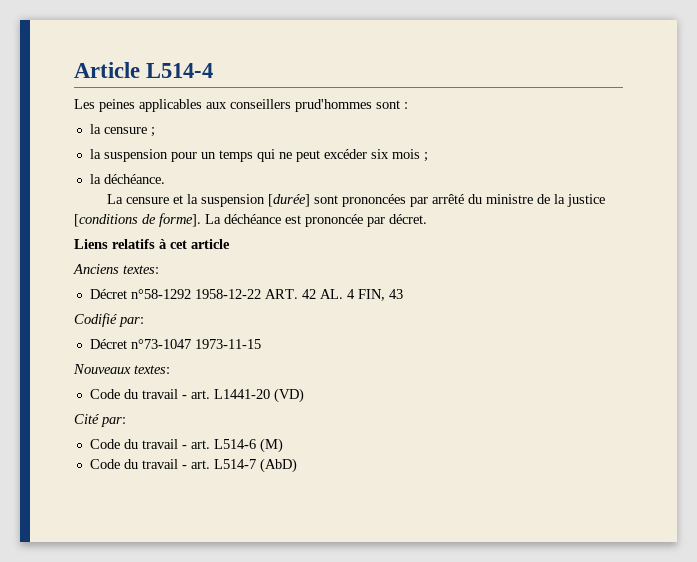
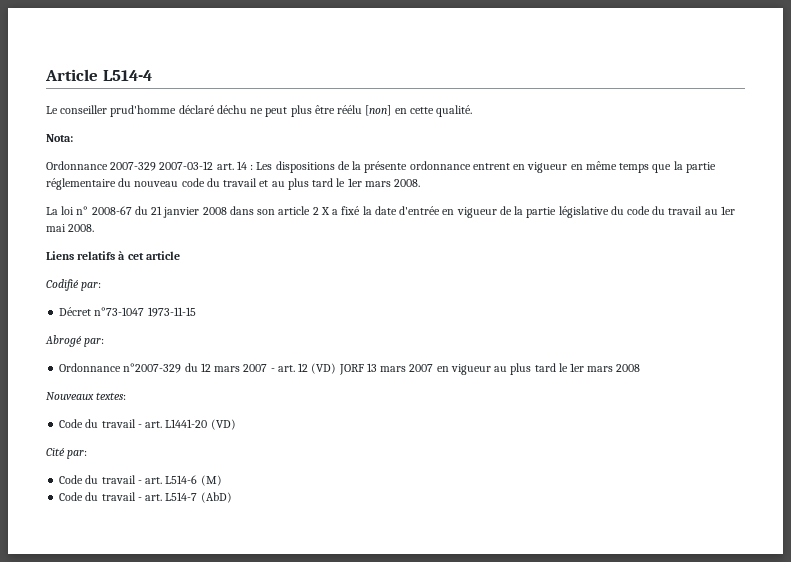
[74,99,408,112] [89,124,155,137] [89,149,428,162] [89,174,165,184] [107,194,606,207] [74,213,427,227] Les peines applicables aux conseillers prud'hommes sont : // la censure ; // la suspension pour un temps qui ne peut excéder six mois ; // la déchéance. // La censure et la suspension [durée] sont prononcées par arrêté du ministre de la justice [conditions de forme]. La déchéance est prononcée par décret. -> [46,105,473,117] [46,134,73,142] [46,161,716,173] [46,178,421,190] [46,206,735,218] [46,224,95,232] Le conseiller prud'homme déclaré déchu ne peut plus être réélu [non] en cette qualité. // Nota: // Ordonnance 2007-329 2007-03-12 art. 14 : Les dispositions de la présente ordonnance entrent en vigueur en même temps que la partie réglementaire du nouveau code du travail et au plus tard le 1er mars 2008. // La loi n° 2008-67 du 21 janvier 2008 dans son article 2 X a fixé la date d'entrée en vigueur de la partie législative du code du travail au 1er mai 2008.
[73,264,159,274] [89,289,403,301] // Anciens textes: // Décret n°58-1292 1958-12-22 ART. 42 AL. 4 FIN, 43 -> (180, 255) none
(261, 344) none -> [45,335,105,347] [59,363,641,375] // Abrogé par: // Ordonnance n°2007-329 du 12 mars 2007 - art. 12 (VD) JORF 13 mars 2007 en vigueur au plus tard le 1er mars 2008

